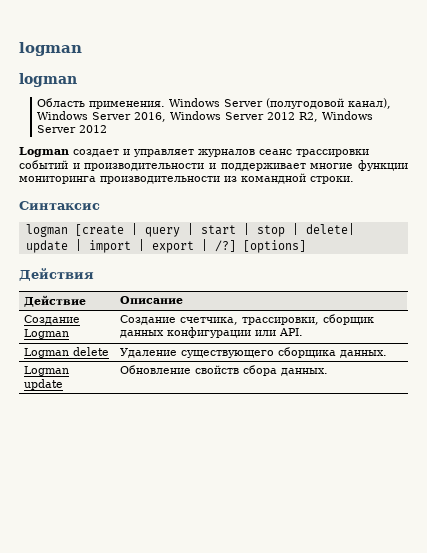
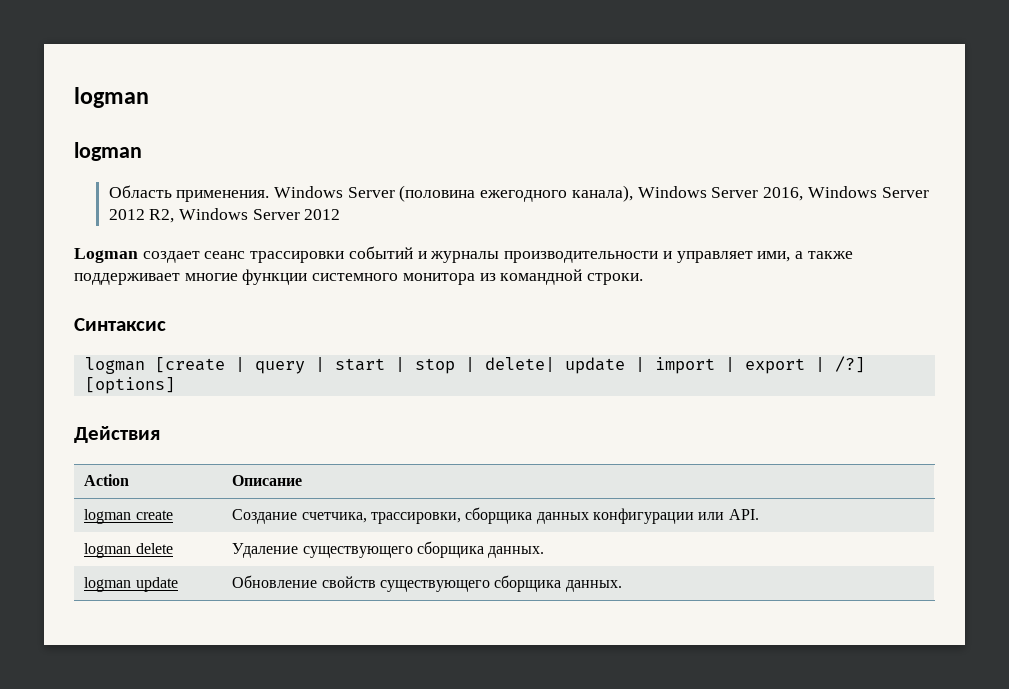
[266,98,392,109] (полугодовой канал), -> [399,185,633,202] (половина ежегодного канала),
[123,149,255,157] и управляет журналов -> (200, 257) none
(80, 166) none -> [430,251,500,263] журналы
(216, 166) none -> [676,251,853,263] управляет ими, а также
[19,176,220,184] мониторинга производительности -> [312,273,475,285] системного монитора
[24,295,87,307] Действие -> [84,474,130,486] Action
[24,315,81,325] [24,329,70,339] Создание Logman -> [84,509,173,524] logman create
[323,314,375,325] сборщик -> [465,507,533,524] сборщика
[24,348,70,358] Logman -> [84,543,132,558] logman
[24,366,70,376] Logman -> [84,577,132,592] logman
[243,365,278,376] сбора -> [380,575,562,592] существующего сборщика

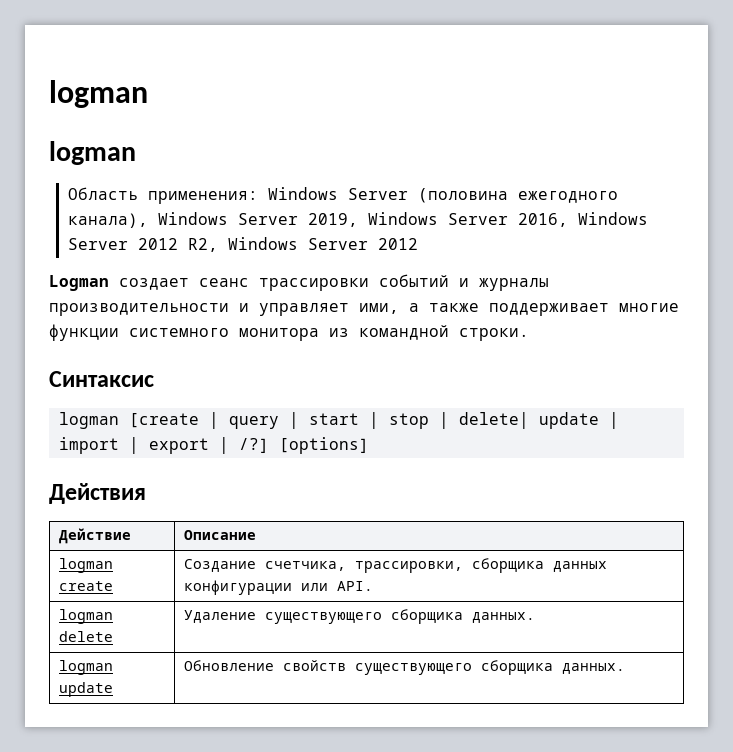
[176,190,270,202] применения. -> [147,191,258,204] применения:
(759, 192) none -> [307,212,508,227] 2019, Windows Server
[84,474,130,486] Action -> [59,528,132,544] Действие

